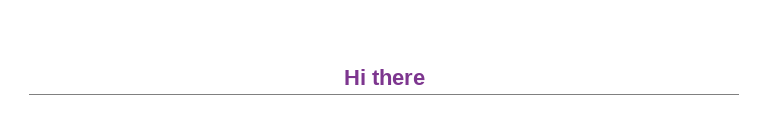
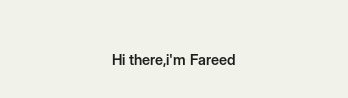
[371,69,425,85] there -> [129,54,236,67] there,i'm Fareed

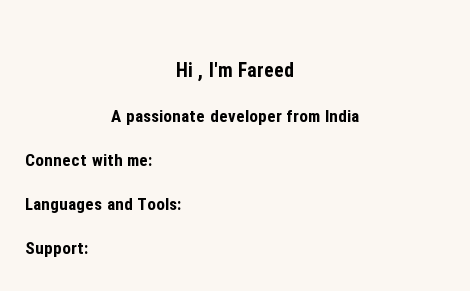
[129,54,186,67] there,i'm -> [198,62,233,82] , I'm
(236, 59) none -> [111,110,359,125] [25,154,153,166] [25,198,182,213] [25,242,88,257] // A passionate developer from India // Connect with me: // Languages and Tools: // Support:

